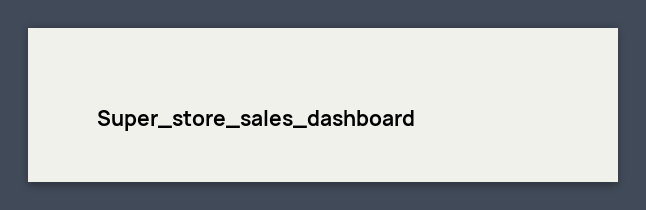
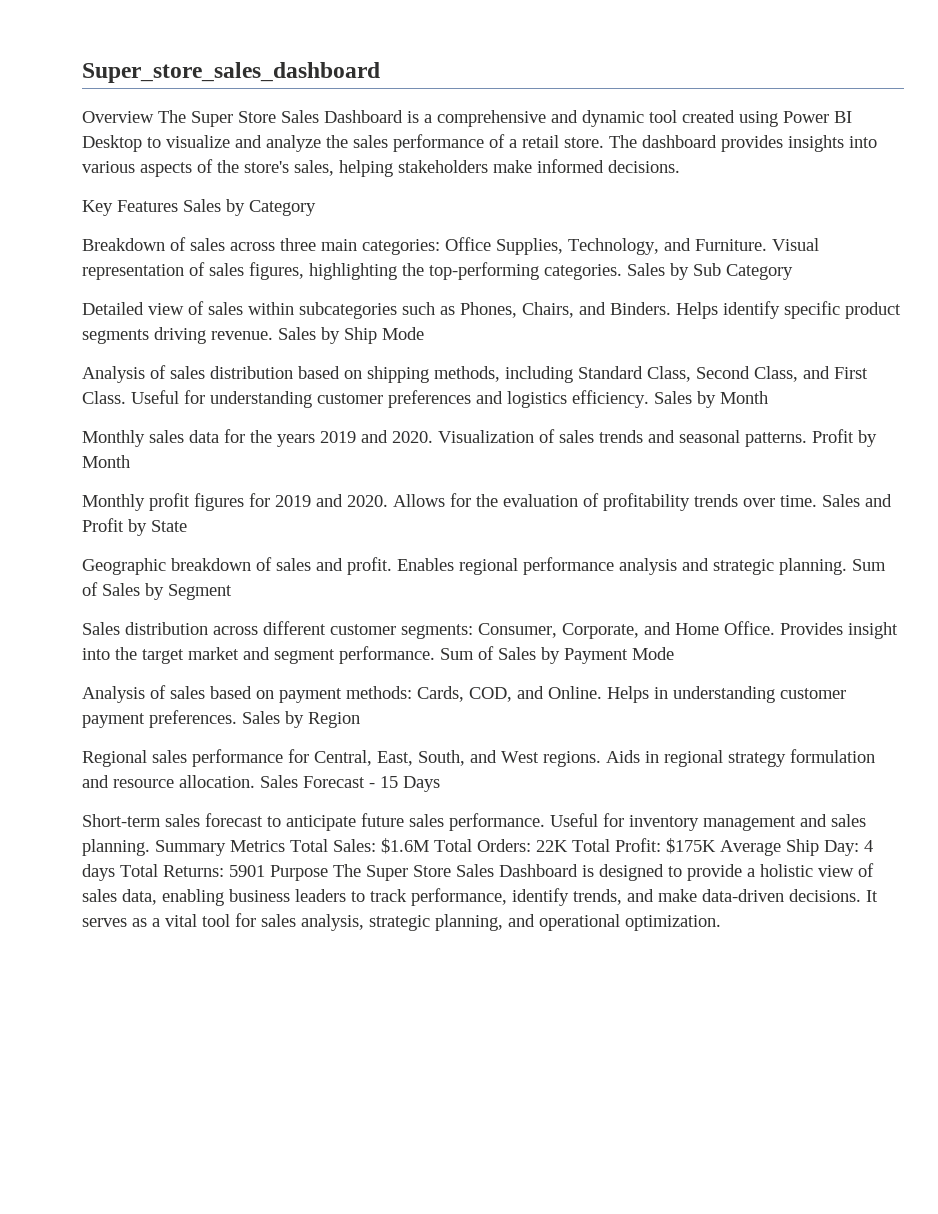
(415, 120) none -> [82,110,852,127] [82,134,877,152] [82,159,680,177] [82,199,316,216] [82,237,819,255] [82,262,793,280] [82,301,901,319] [82,327,424,344] [82,365,868,383] [82,390,768,408] [82,429,877,447] [82,455,130,468] [82,493,892,511] [82,518,187,536] [82,557,886,575] [82,582,232,600] [82,621,898,639] [82,646,674,664] [82,685,846,703] [82,710,360,728] [82,749,875,767] [82,775,440,792] [82,813,866,831] [82,838,873,856] [82,863,874,881] [82,888,878,906] [82,913,721,931] // Overview The Super Store Sales Dashboard is a comprehensive and dynamic tool created using Power BI Desktop to visualize and analyze the sales performance of a retail store. The dashboard provides insights into various aspects of the store's sales, helping stakeholders make informed decisions. // Key Features Sales by Category // Breakdown of sales across three main categories: Office Supplies, Technology, and Furniture. Visual representation of sales figures, highlighting the top-performing categories. Sales by Sub Category // Detailed view of sales within subcategories such as Phones, Chairs, and Binders. Helps identify specific product segments driving revenue. Sales by Ship Mode // Analysis of sales distribution based on shipping methods, including Standard Class, Second Class, and First Class. Useful for understanding customer preferences and logistics efficiency. Sales by Month // Monthly sales data for the years 2019 and 2020. Visualization of sales trends and seasonal patterns. Profit by Month // Monthly profit figures for 2019 and 2020. Allows for the evaluation of profitability trends over time. Sales and Profit by State // Geographic breakdown of sales and profit. Enables regional performance analysis and strategic planning. Sum of Sales by Segment // Sales distribution across different customer segments: Consumer, Corporate, and Home Office. Provides insight into the target market and segment performance. Sum of Sales by Payment Mode // Analysis of sales based on payment methods: Cards, COD, and Online. Helps in understanding customer payment preferences. Sales by Region // Regional sales performance for Central, East, South, and West regions. Aids in regional strategy formulation and resource allocation. Sales Forecast - 15 Days // Short-term sales forecast to anticipate future sales performance. Useful for inventory management and sales planning. Summary Metrics Total Sales: $1.6M Total Orders: 22K Total Profit: $175K Average Ship Day: 4 days Total Returns: 5901 Purpose The Super Store Sales Dashboard is designed to provide a holistic view of sales data, enabling business leaders to track performance, identify trends, and make data-driven decisions. It serves as a vital tool for sales analysis, strategic planning, and operational optimization.

